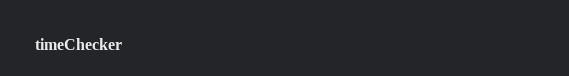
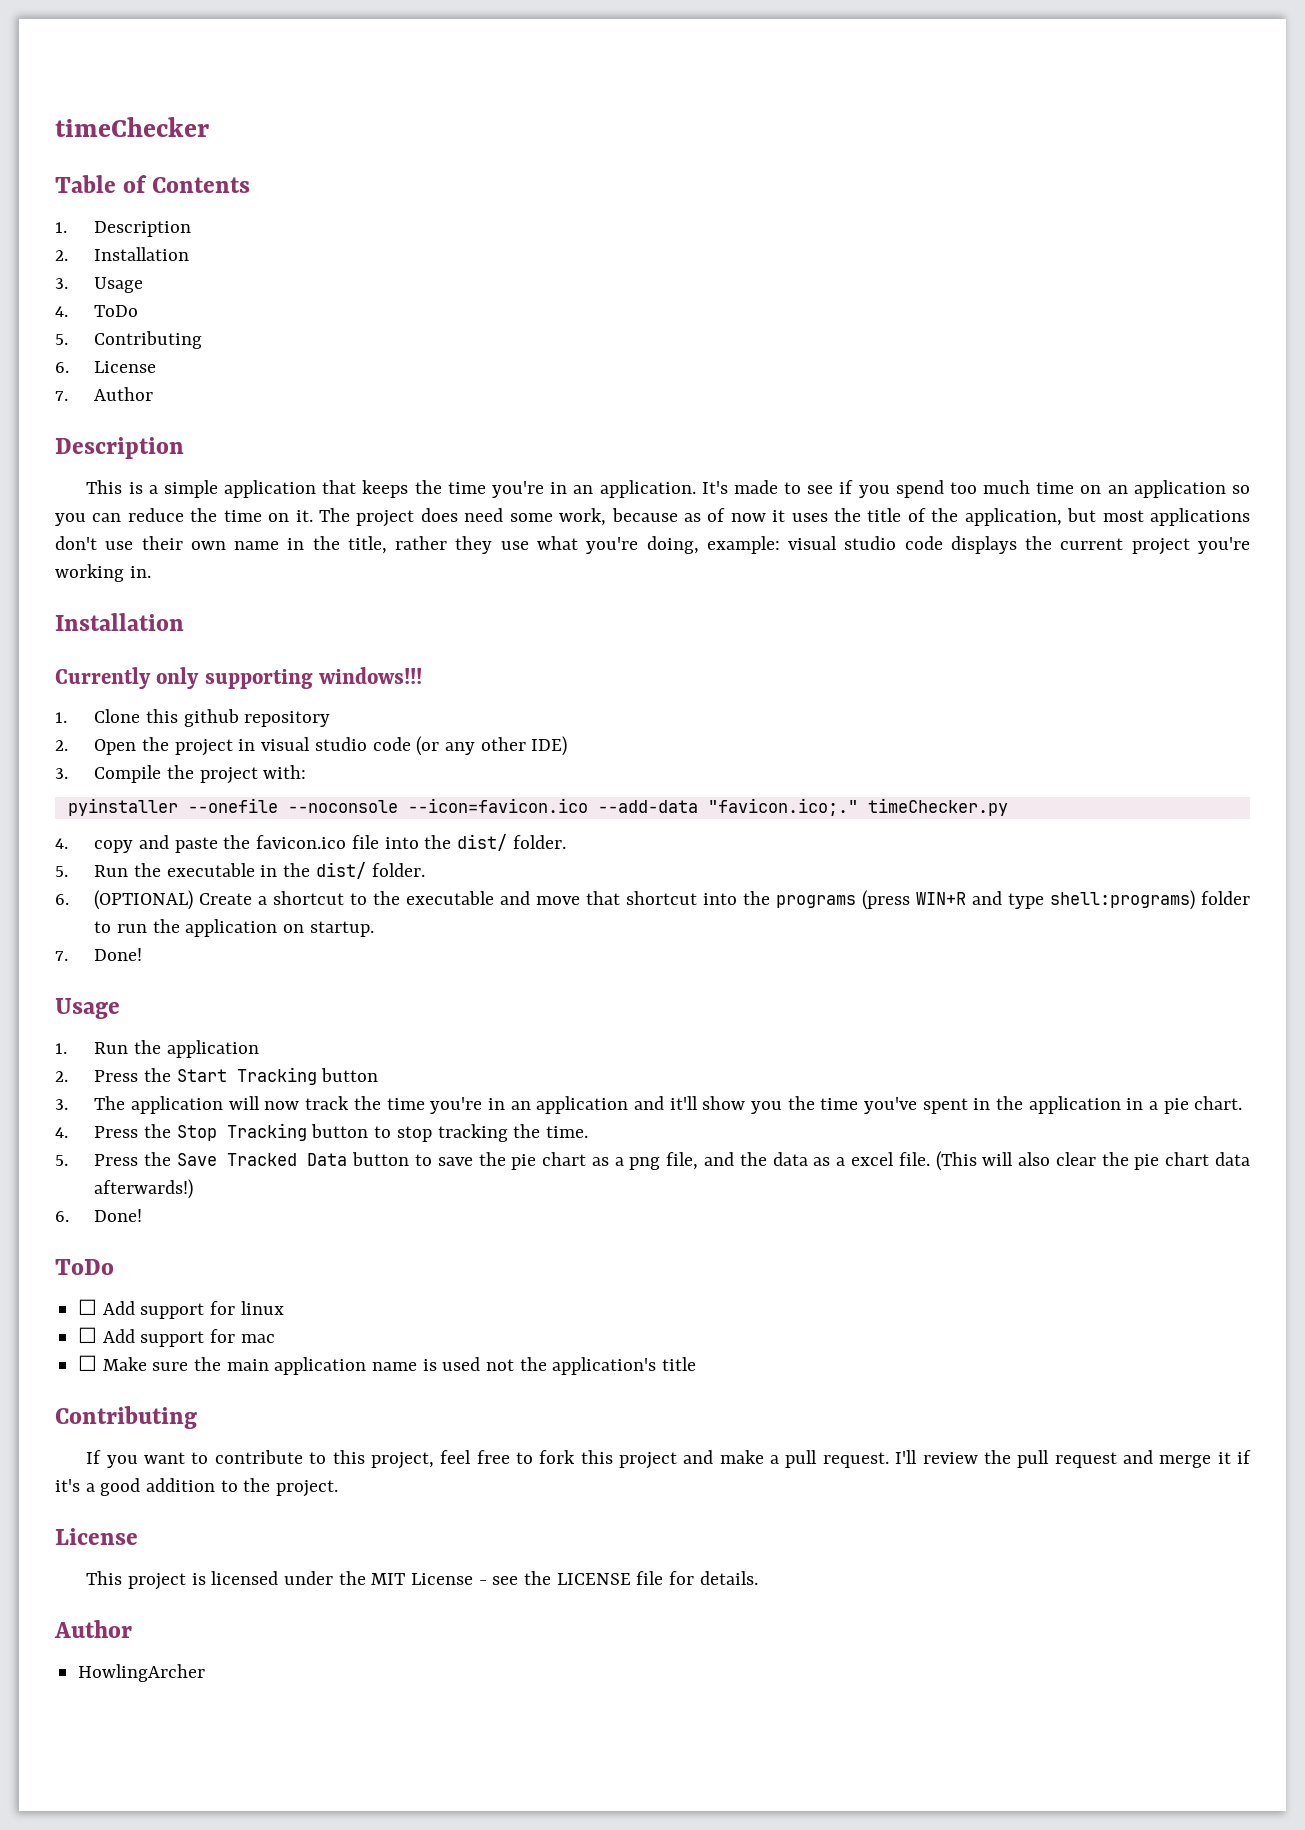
(122, 44) none -> [55,175,251,193] [55,221,192,237] [55,247,190,261] [55,277,144,293] [55,305,139,317] [55,331,203,349] [55,361,157,373] [55,387,154,401] [55,437,184,459] [86,480,1250,498] [55,508,1250,527] [55,536,1250,555] [55,564,151,582] [55,613,184,631] [55,667,423,689] [55,709,331,727] [55,736,568,756] [55,765,307,784] [67,798,1008,816] [55,834,566,853] [55,862,425,879] [55,890,1251,910] [94,919,374,937] [55,948,143,961] [55,998,120,1019] [55,1040,259,1058] [55,1067,379,1085] [55,1096,1243,1114] [55,1123,588,1142] [55,1151,1250,1171] [94,1179,194,1199] [55,1209,143,1222] [55,1259,114,1275] [78,1299,284,1319] [78,1327,275,1347] [78,1355,697,1375] [55,1406,197,1429] [86,1450,1251,1469] [55,1478,339,1497] [55,1528,138,1545] [86,1571,758,1590] [54,1620,132,1638] [78,1664,206,1682] // Table of Contents // 1. Description // 2. Installation // 3. Usage // 4. ToDo // 5. Contributing // 6. License // 7. Author // Description // This is a simple application that keeps the time you're in an application. It's made to see if you spend too much time on an application so you can reduce the time on it. The project does need some work, because as of now it uses the title of the application, but most applications don't use their own name in the title, rather they use what you're doing, example: visual studio code displays the current project you're working in. // Installation // Currently only supporting windows!!! // 1. Clone this github repository // 2. Open the project in visual studio code (or any other IDE) // 3. Compile the project with: // pyinstaller --onefile --noconsole --icon=favicon.ico --add-data "favicon.ico;." timeChecker.py // 4. copy and paste the favicon.ico file into the dist/ folder. // 5. Run the executable in the dist/ folder. // 6. (OPTIONAL) Create a shortcut to the executable and move that shortcut into the programs (press WIN+R and type shell:programs) folder to run the application on startup. // 7. Done! // Usage // 1. Run the application // 2. Press the Start Tracking button // 3. The application will now track the time you're in an application and it'll show you the time you've spent in the application in a pie chart. // 4. Press the Stop Tracking button to stop tracking the time. // 5. Press the Save Tracked Data button to save the pie chart as a png file, and the data as a excel file. (This will also clear the pie chart data afterwards!) // 6. Done! // ToDo // ☐ Add support for linux // ☐ Add support for mac // ☐ Make sure the main application name is used not the application's title // Contributing // If you want to contribute to this project, feel free to fork this project and make a pull request. I'll review the pull request and merge it if it's a good addition to the project. // License // This project is licensed under the MIT License - see the LICENSE file for details. // Author // HowlingArcher

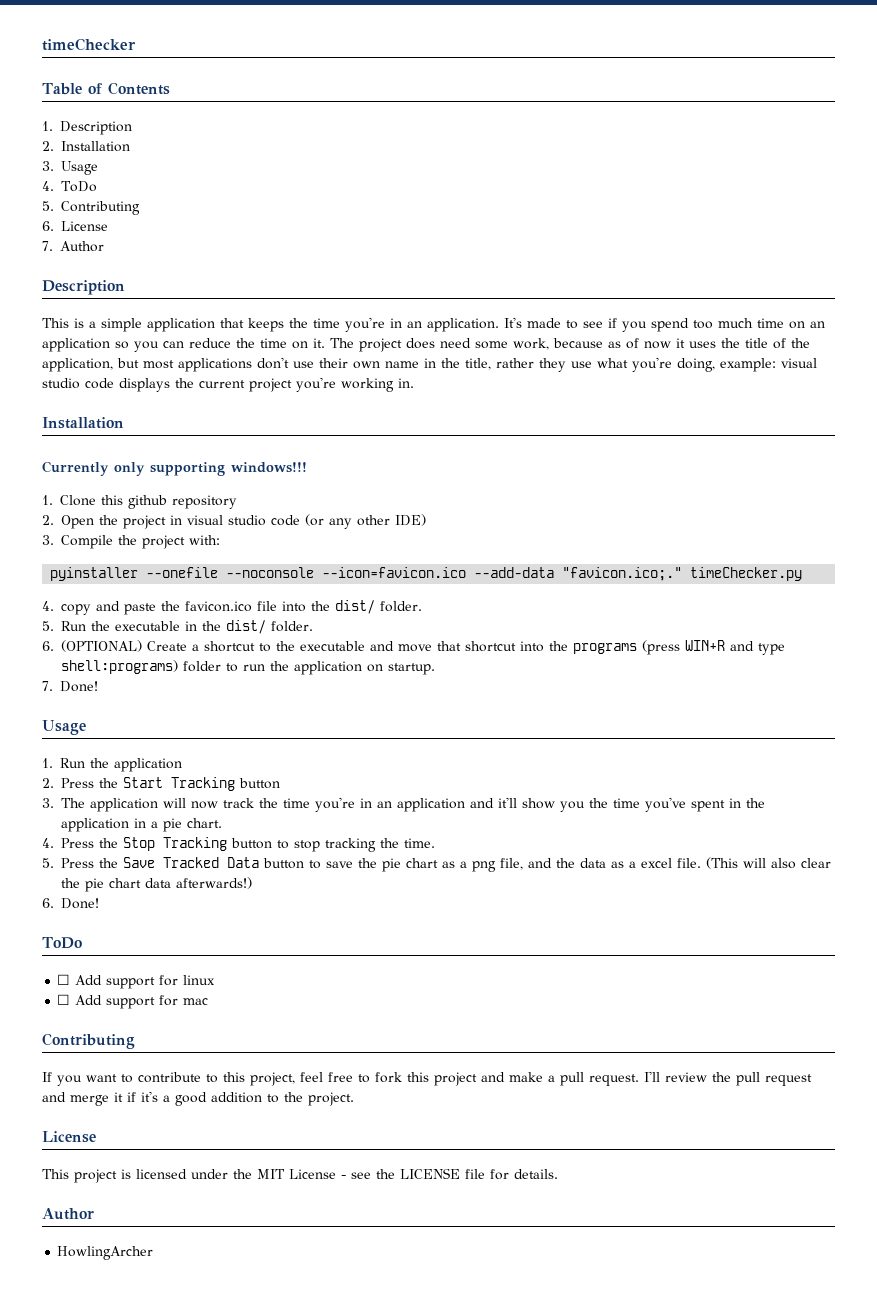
[78,1355,697,1375] // ☐ Make sure the main application name is used not the application's title -> (209, 1001) none

